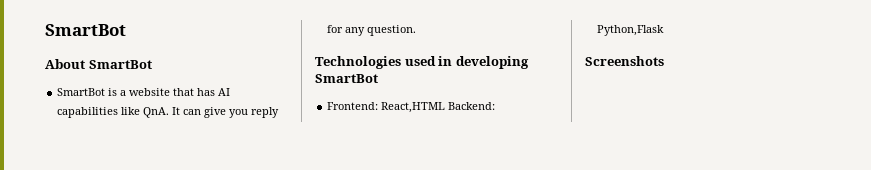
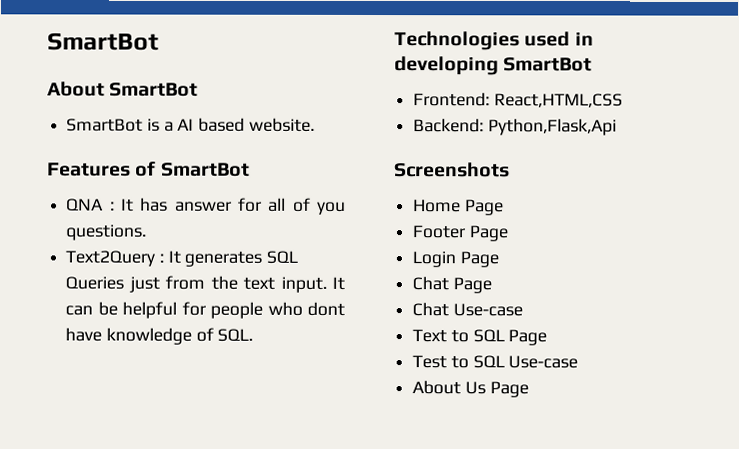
[129,88,231,96] [57,107,280,118] [327,25,417,36] website that has AI capabilities like QnA. It can give you reply for any question. -> [177,117,315,132] [47,161,250,177] [66,197,346,215] [65,224,147,241] [65,250,299,267] [65,275,345,293] [65,301,345,319] [65,327,254,345] AI based website. // Features of SmartBot // QNA : It has answer for all of you questions. // Text2Query : It generates SQL Queries just from the text input. It can be helpful for people who dont have knowledge of SQL.
[381,102,496,113] [597,25,665,36] [585,56,664,66] React,HTML Backend: Python,Flask // Screenshots -> [493,93,623,108] [413,118,617,136] [394,162,510,178] [413,199,504,216] [412,225,508,242] [412,251,499,268] [412,276,492,294] [412,302,523,317] [412,329,548,346] [412,355,579,369] [412,380,529,398] React,HTML,CSS // Backend: Python,Flask,Api // Screenshots // Home Page // Footer Page // Login Page // Chat Page // Chat Use-case // Text to SQL Page // Test to SQL Use-case // About Us Page

